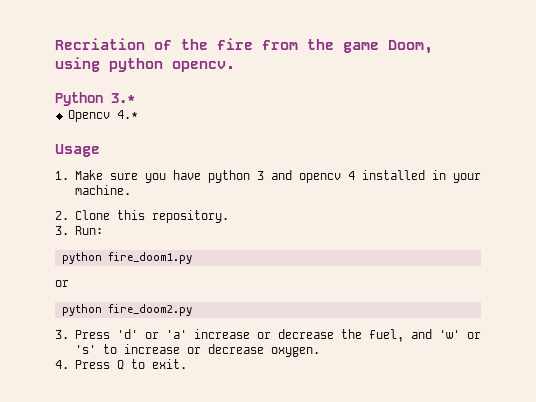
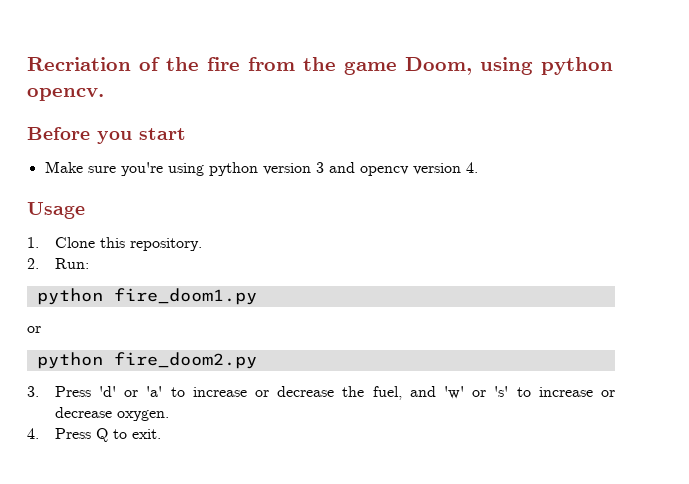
[55,92,135,106] [67,110,138,122] [55,144,100,157] [55,170,481,183] [74,185,131,195] [55,211,69,220] Python 3.* // Opencv 4.* // Usage // 1. Make sure you have python 3 and opencv 4 installed in your machine. // 2. -> [27,127,186,144] [44,161,478,176] [27,202,85,219] [27,237,39,248] Before you start // Make sure you're using python version 3 and opencv version 4. // Usage // 1.
[55,226,69,235] 3. -> [27,258,39,269] 2.
(187, 334) none -> [170,387,185,397] to

